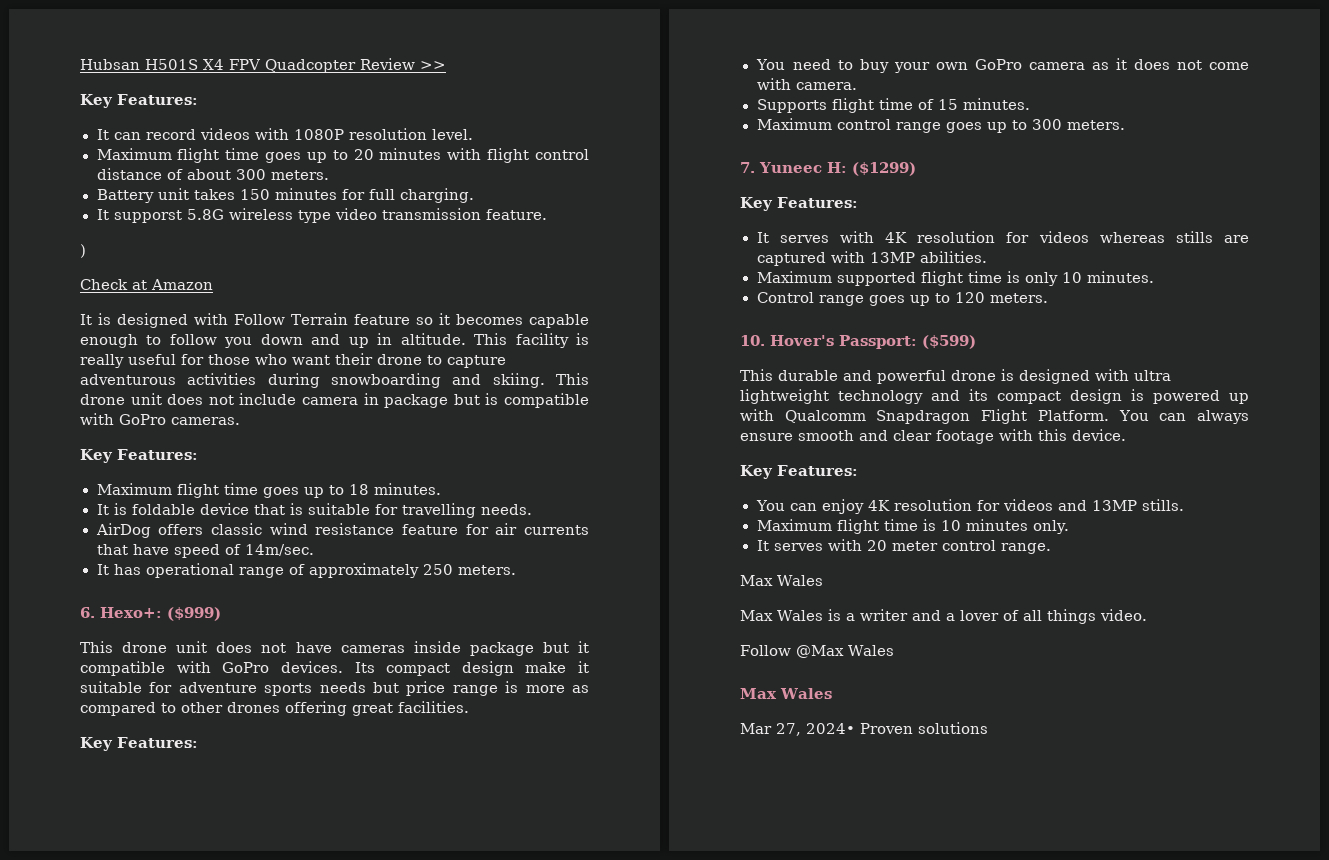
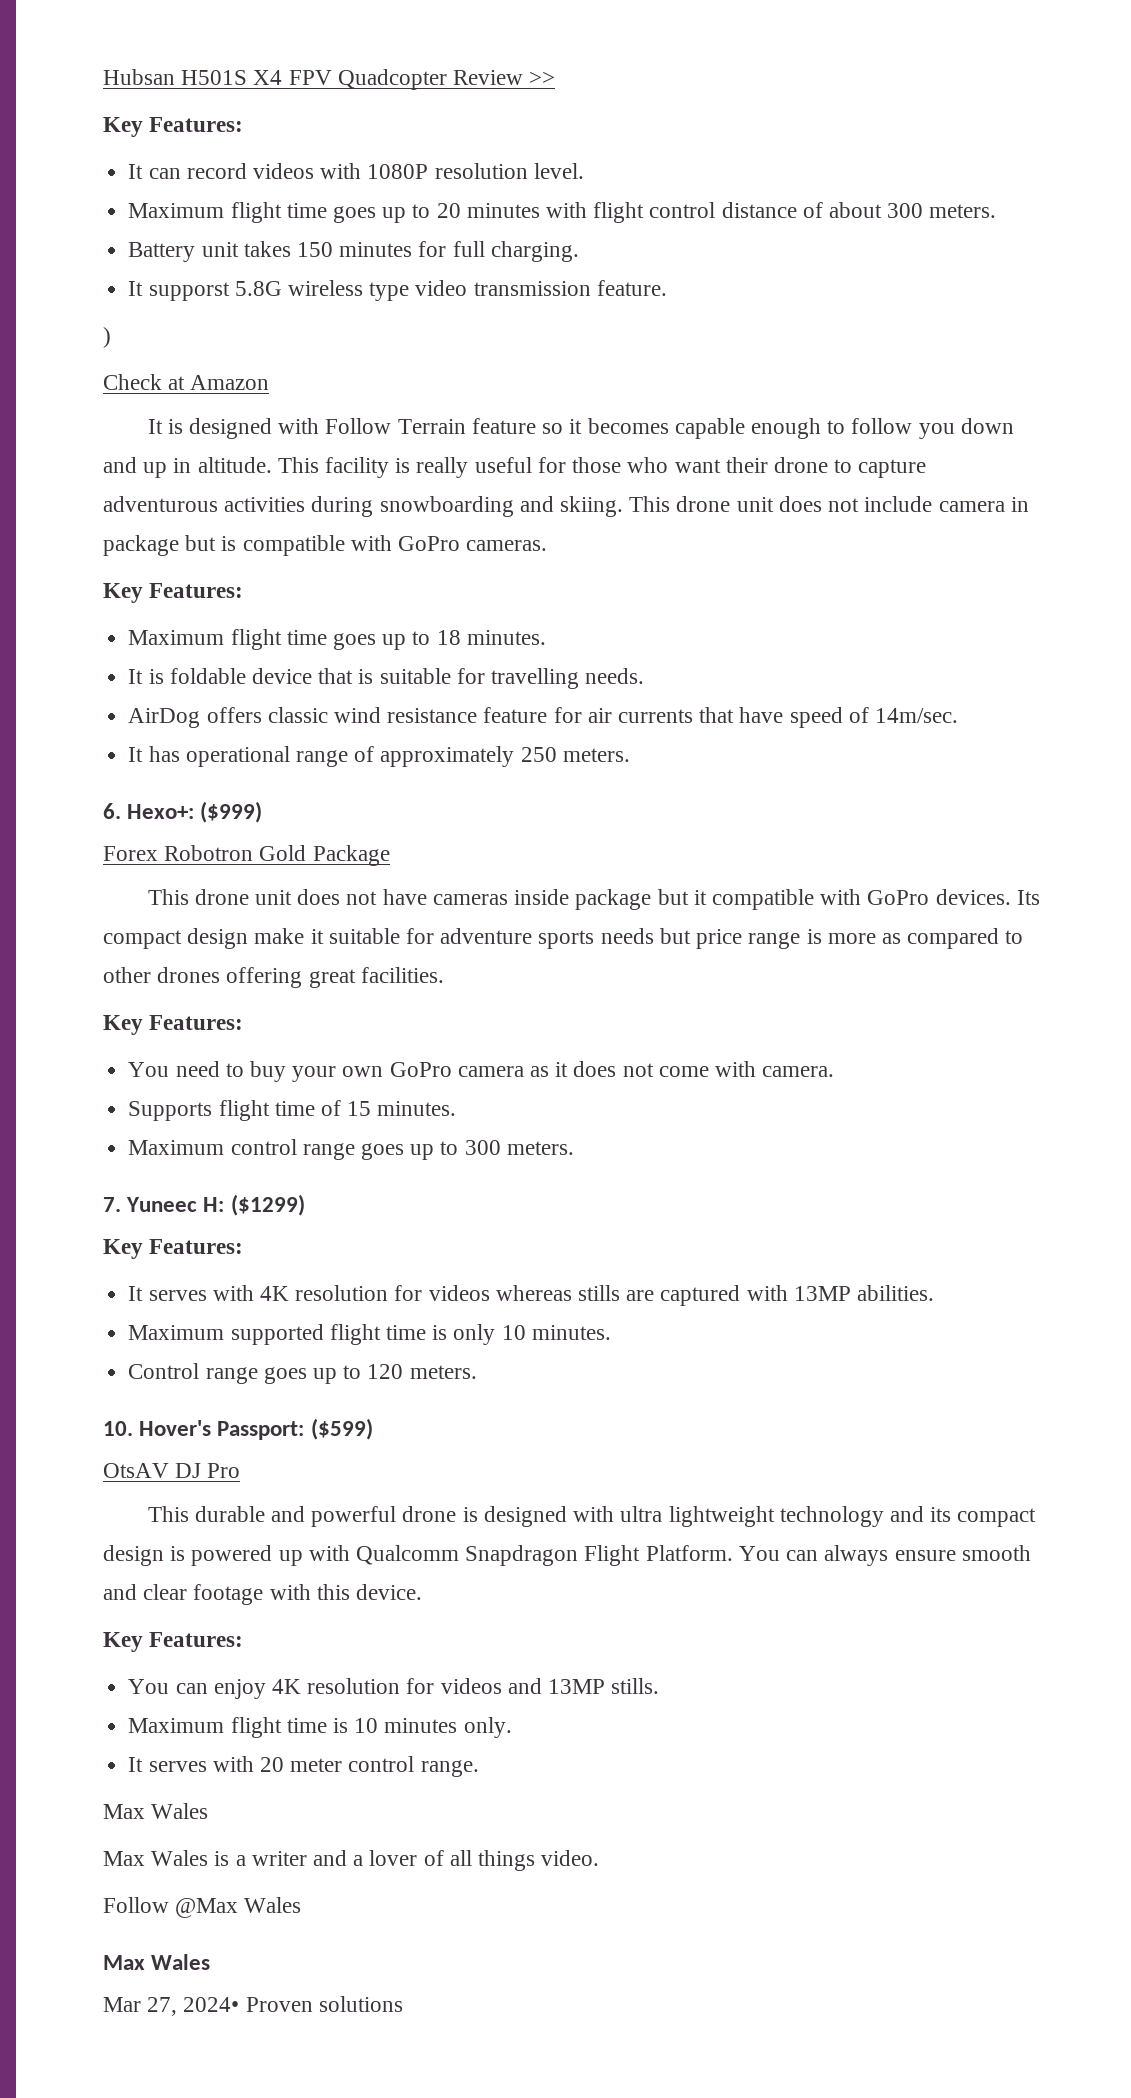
(221, 614) none -> [103,845,390,866] // Forex Robotron Gold Package
(976, 342) none -> [103,1463,241,1478] // OtsAV DJ Pro

